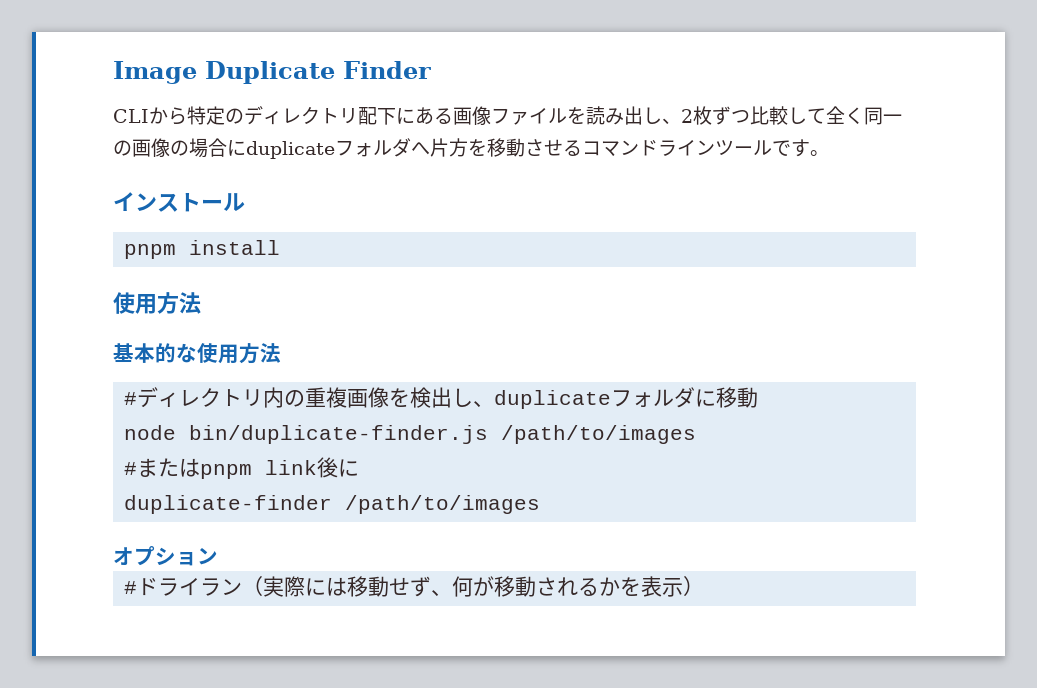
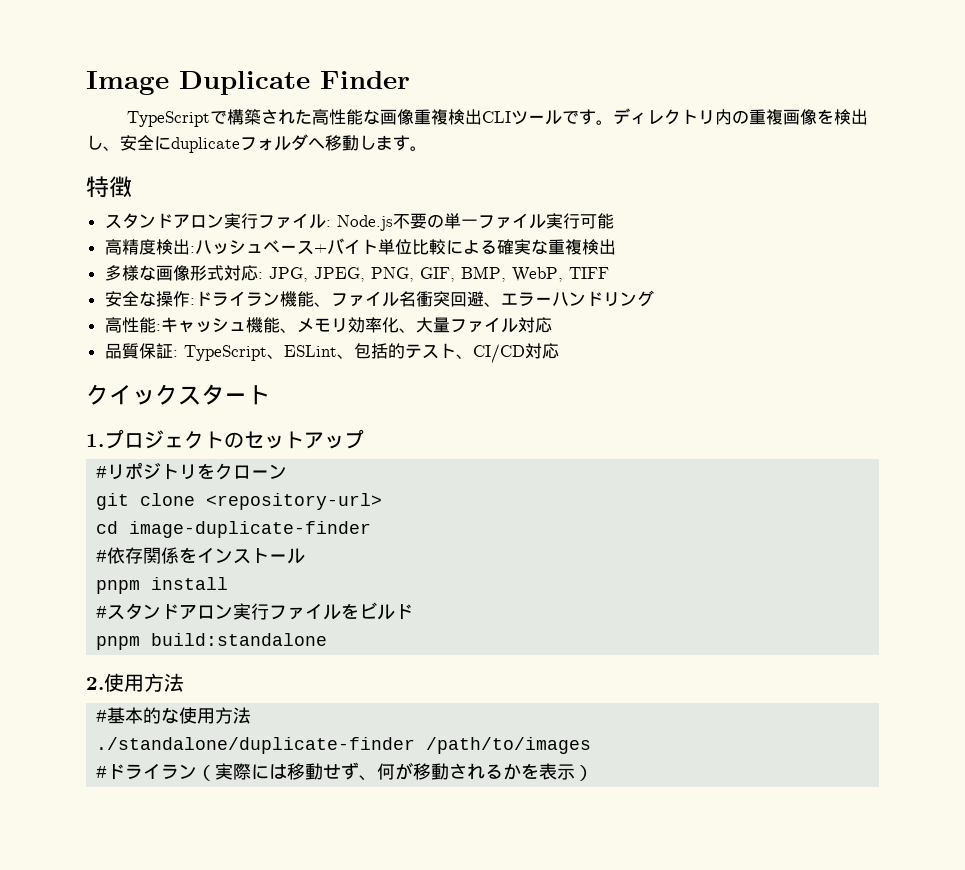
[113,106,902,125] [113,138,829,159] [113,192,245,212] [124,240,281,259] [113,292,201,314] [113,343,281,364] [124,392,138,405] CLIから特定のディレクトリ配下にある画像ファイルを読み出し、2枚ずつ比較して全く同一の画像の場合にduplicateフォルダへ片方を移動させるコマンドラインツールです。 // インストール // pnpm install // 使用方法 // 基本的な使用方法 // # -> [127,109,614,127] TypeScriptで構築された高性能な画像重複検出CLIツールです。
[494,387,759,409] [124,425,697,444] [124,457,360,479] [124,495,541,514] [113,546,218,566] duplicateフォルダに移動 // node bin/duplicate-finder.js /path/to/images // #またはpnpm link後に // duplicate-finder /path/to/images // オプション -> [120,134,427,153] [86,176,132,198] [104,213,614,231] [104,238,616,255] [104,265,609,282] [104,290,654,307] [104,317,552,333] [104,343,559,363] [86,384,270,405] [86,429,364,449] [96,462,288,480] [96,493,383,510] [96,521,372,538] [96,547,306,564] [96,577,229,594] [96,602,414,620] [96,633,328,650] [86,673,184,692] [96,707,252,724] [96,737,592,754] 安全にduplicateフォルダへ移動します。 // 特徴 // スタンドアロン実行ファイル: Node.js不要の単一ファイル実行可能 // 高精度検出:ハッシュベース+バイト単位比較による確実な重複検出 // 多様な画像形式対応: JPG, JPEG, PNG, GIF, BMP, WebP, TIFF // 安全な操作:ドライラン機能、ファイル名衝突回避、エラーハンドリング // 高性能:キャッシュ機能、メモリ効率化、大量ファイル対応 // 品質保証: TypeScript、ESLint、包括的テスト、CI/CD対応 // クイックスタート // 1.プロジェクトのセットアップ // #リポジトリをクローン // git clone <repository-url> // cd image-duplicate-finder // #依存関係をインストール // pnpm install // #スタンドアロン実行ファイルをビルド // pnpm build:standalone // 2.使用方法 // #基本的な使用方法 // ./standalone/duplicate-finder /path/to/images

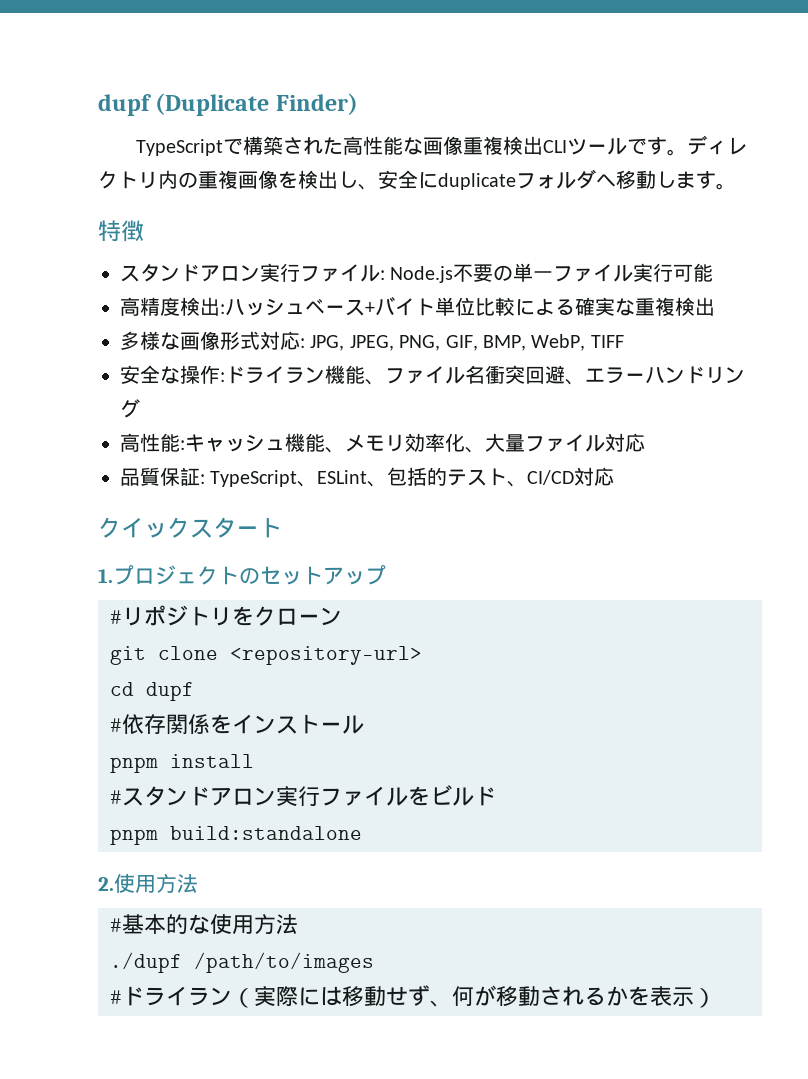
[86,71,410,95] Image Duplicate Finder -> [98,93,358,116] dupf (Duplicate Finder)
[129,521,372,538] image-duplicate-finder -> [146,682,194,701] dupf
[96,737,416,754] ./standalone/duplicate-finder -> [110,952,182,973] ./dupf

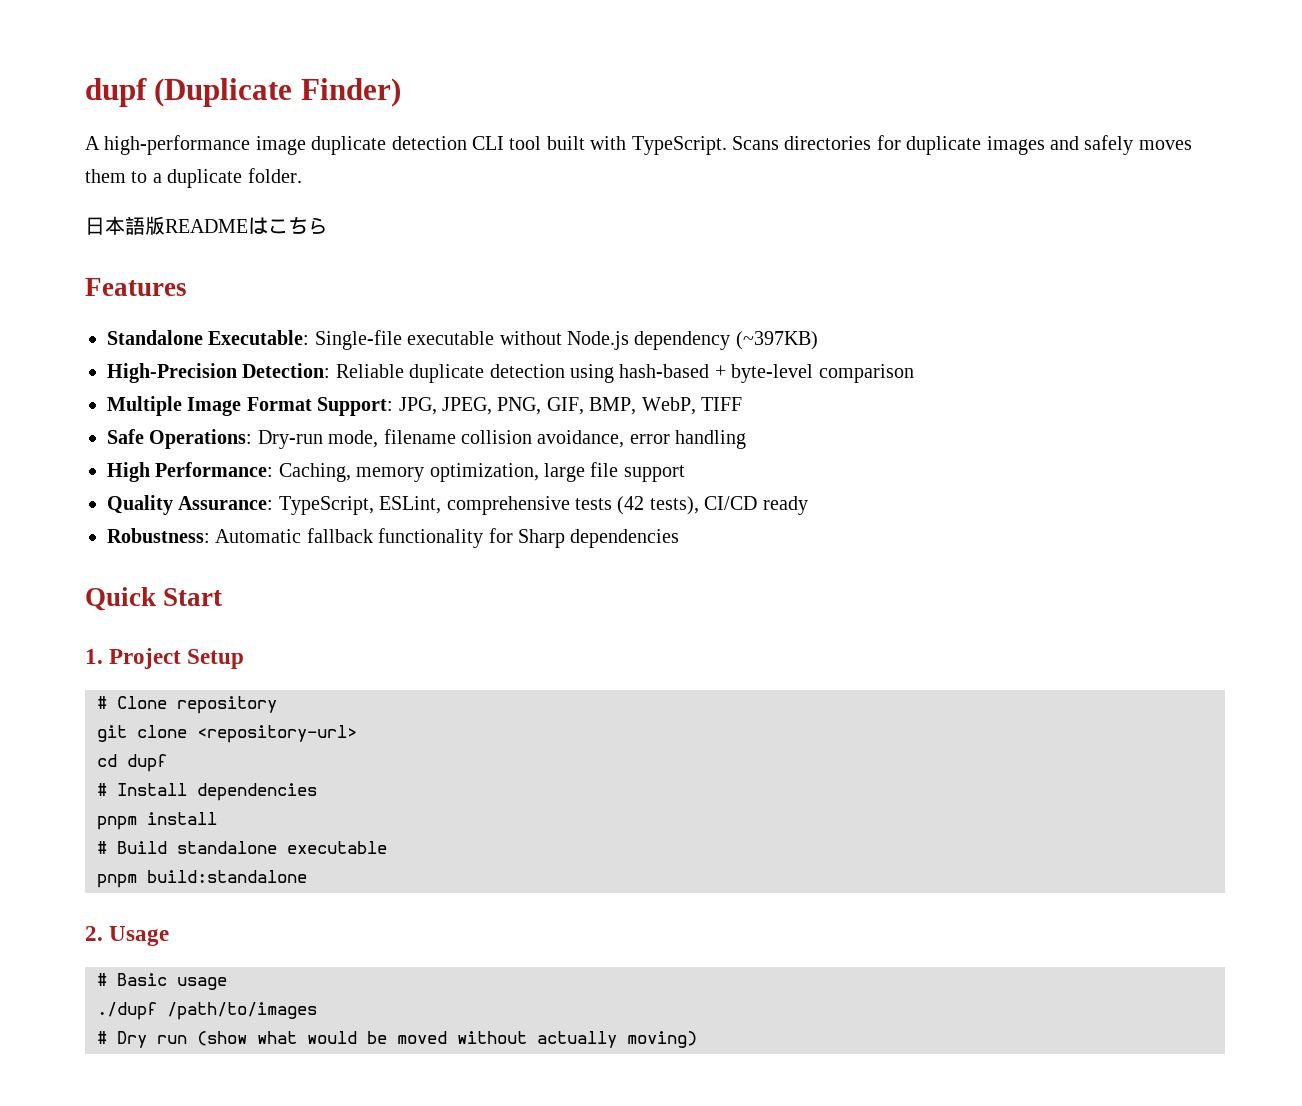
[135,135,747,156] [98,169,736,190] [98,220,144,242] [120,263,714,283] [120,296,715,316] [120,331,305,350] TypeScriptで構築された高性能な画像重複検出CLIツールです。ディレクトリ内の重複画像を検出し、安全にduplicateフォルダへ移動します。 // 特徴 // スタンドアロン実行ファイル: Node.js不要の単一ファイル実行可能 // 高精度検出:ハッシュベース+バイト単位比較による確実な重複検出 // 多様な画像形式対応: -> [85,135,1192,155] [85,168,302,188] [85,216,328,235] [85,278,187,296] [107,330,818,350] [107,363,914,383] [107,396,394,416] A high-performance image duplicate detection CLI tool built with TypeScript. Scans directories for duplicate images and safely moves them to a duplicate folder. // 日本語版READMEはこちら // Features // Standalone Executable: Single-file executable without Node.js dependency (~397KB) // High-Precision Detection: Reliable duplicate detection using hash-based + byte-level comparison // Multiple Image Format Support:
[120,365,745,385] [120,399,140,418] [120,433,645,453] [120,467,615,487] [98,517,282,538] [98,565,386,585] [110,605,342,626] 安全な操作:ドライラン機能、ファイル名衝突回避、エラーハンドリング // 高性能:キャッシュ機能、メモリ効率化、大量ファイル対応 // 品質保証: TypeScript、ESLint、包括的テスト、CI/CD対応 // クイックスタート // 1.プロジェクトのセットアップ // #リポジトリをクローン -> [107,429,747,449] [107,462,685,482] [107,495,808,515] [107,528,680,548] [85,587,223,611] [85,648,245,669] [97,696,277,714] Safe Operations: Dry-run mode, filename collision avoidance, error handling // High Performance: Caching, memory optimization, large file support // Quality Assurance: TypeScript, ESLint, comprehensive tests (42 tests), CI/CD ready // Robustness: Automatic fallback functionality for Sharp dependencies // Quick Start // 1. Project Setup // # Clone repository
[122,714,364,735] [110,754,254,773] [110,785,496,807] 依存関係をインストール // pnpm install // #スタンドアロン実行ファイルをビルド -> [117,783,317,801] [97,812,217,830] [97,841,387,854] Install dependencies // pnpm install // # Build standalone executable
[114,873,198,893] [110,914,298,934] 使用方法 // #基本的な使用方法 -> [109,926,170,946] [97,973,227,990] Usage // # Basic usage
[122,985,716,1008] ドライラン（実際には移動せず、何が移動されるかを表示） -> [117,1031,697,1048] Dry run (show what would be moved without actually moving)

